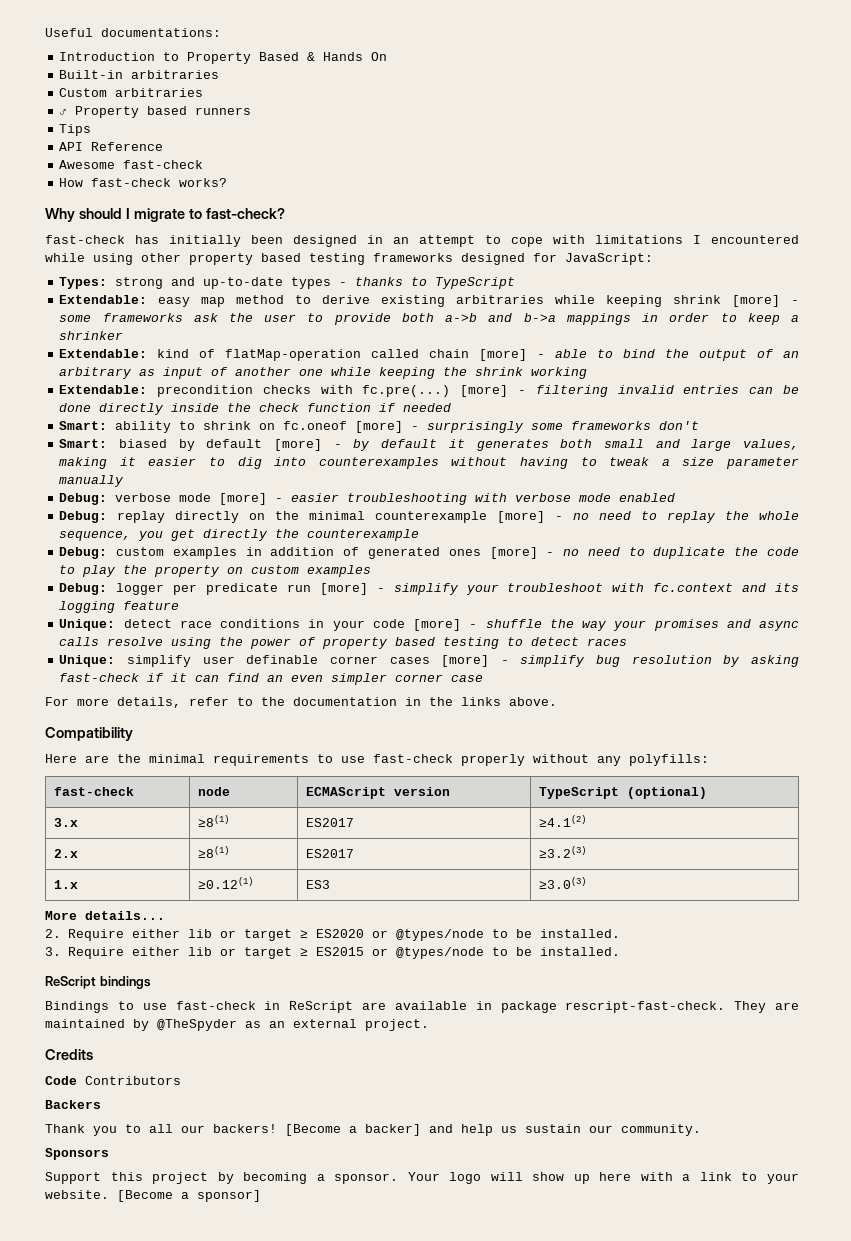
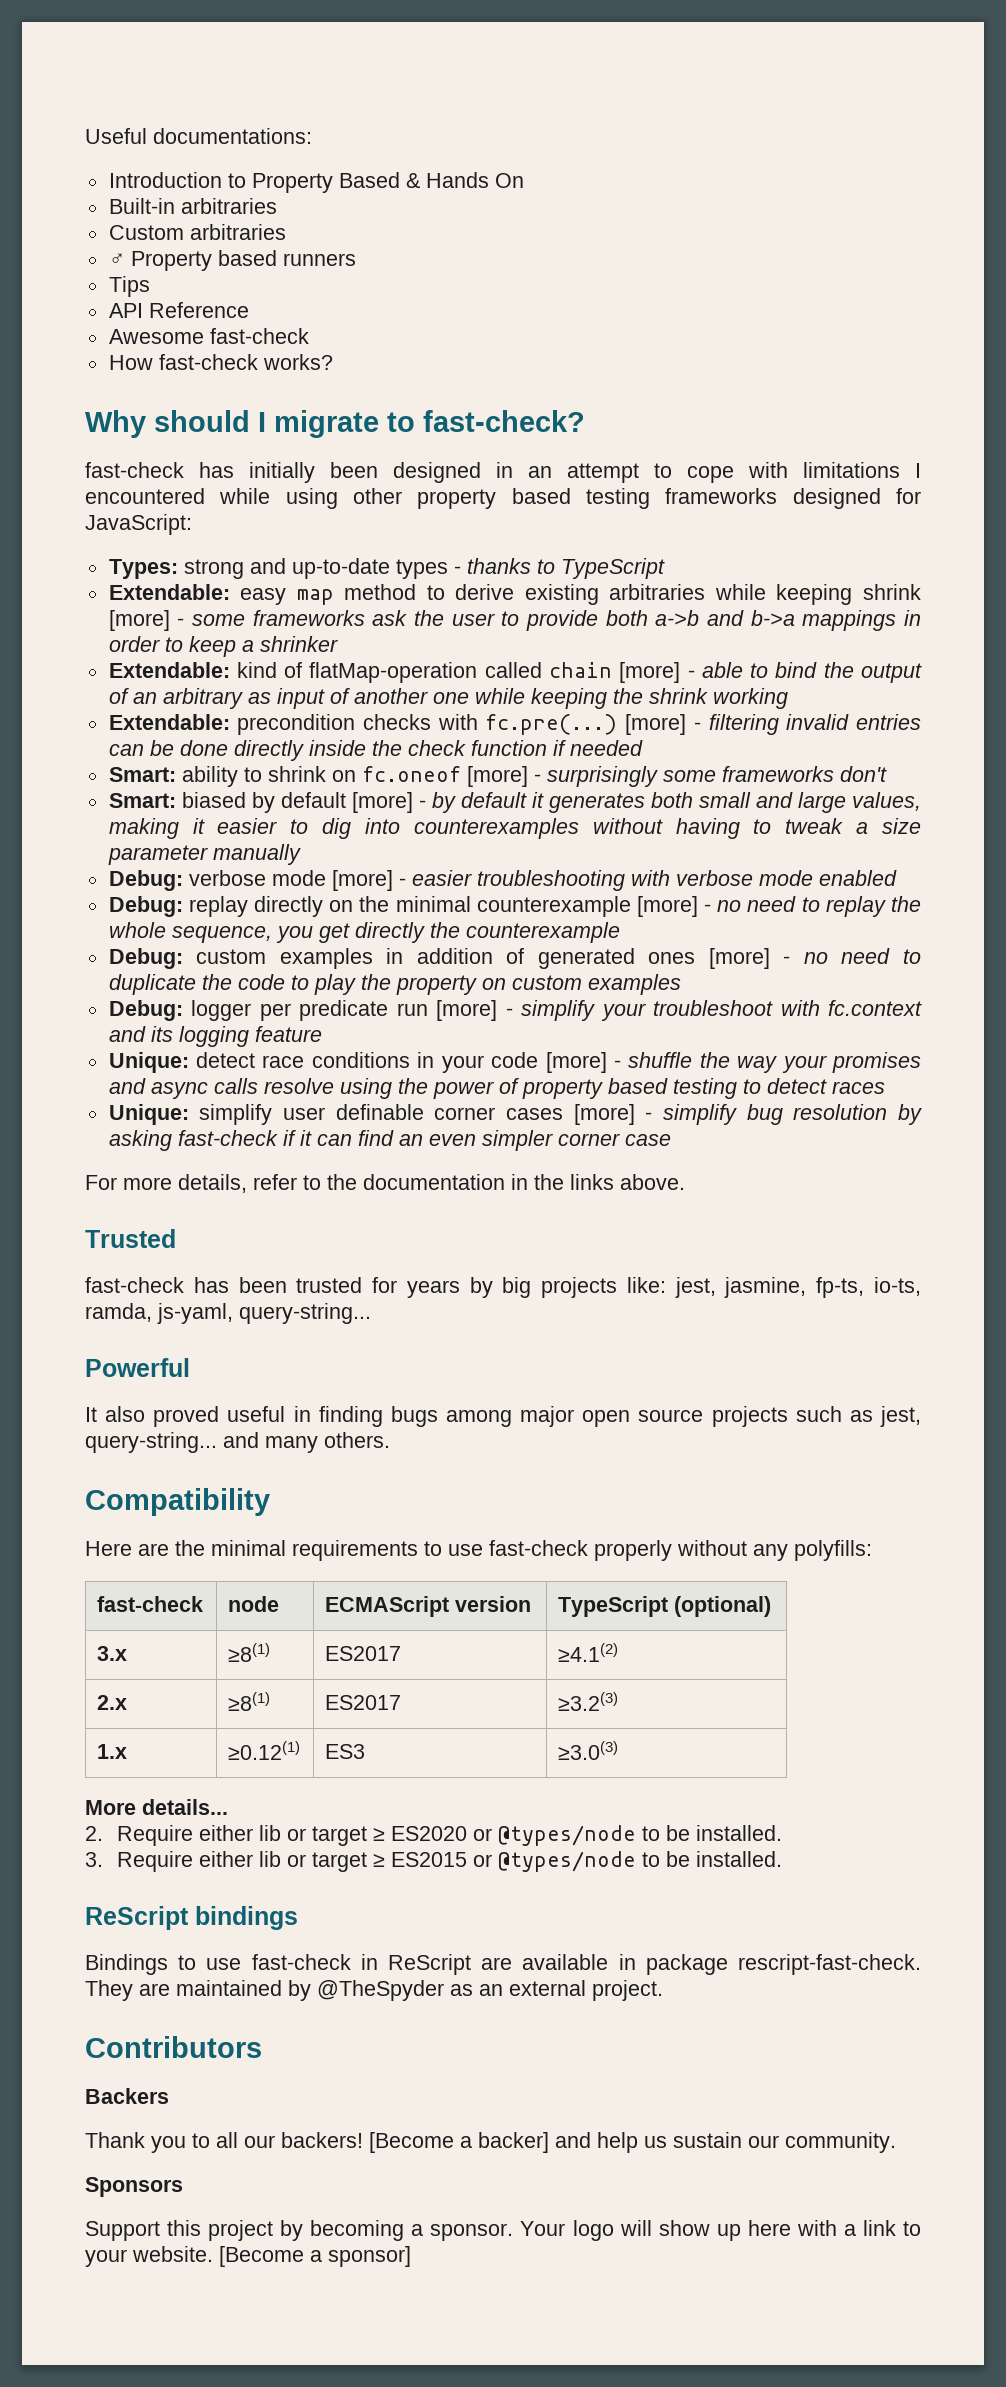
(557, 701) none -> [85,1229,176,1248] [85,1277,921,1298] [85,1303,371,1324] [85,1358,190,1377] [85,1406,921,1427] [85,1432,390,1453] // Trusted // fast-check has been trusted for years by big projects like: jest, jasmine, fp-ts, io-ts, ramda, js-yaml, query-string... // Powerful // It also proved useful in finding bugs among major open source projects such as jest, query-string... and many others.
[45,1049,93,1060] [45,1076,77,1085] Credits // Code -> (663, 1990) none

